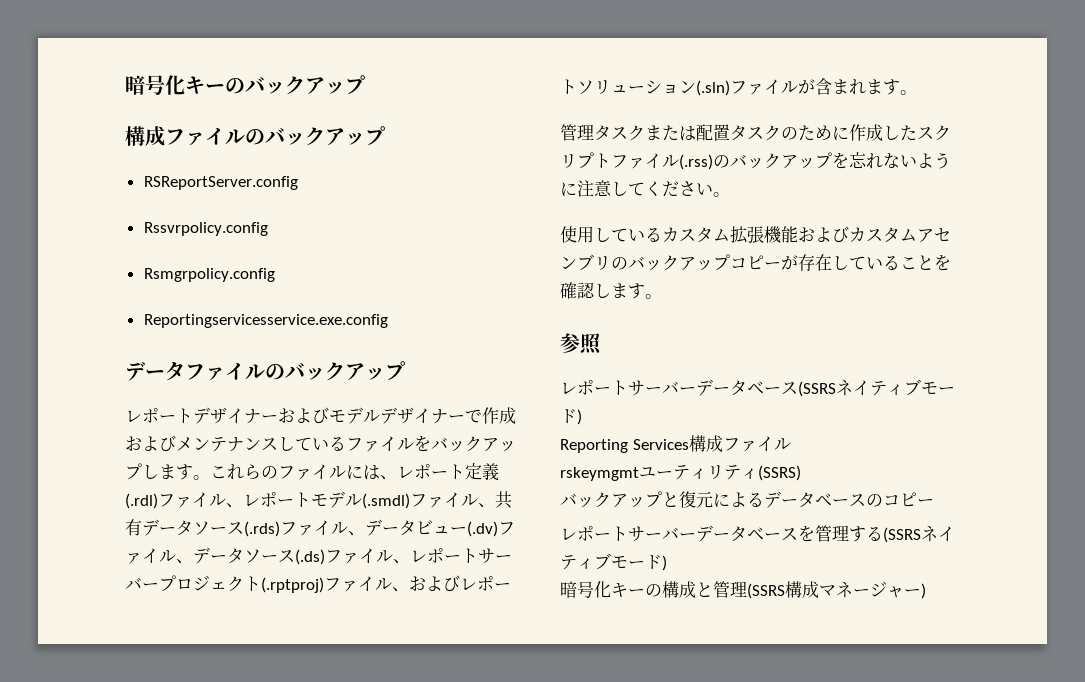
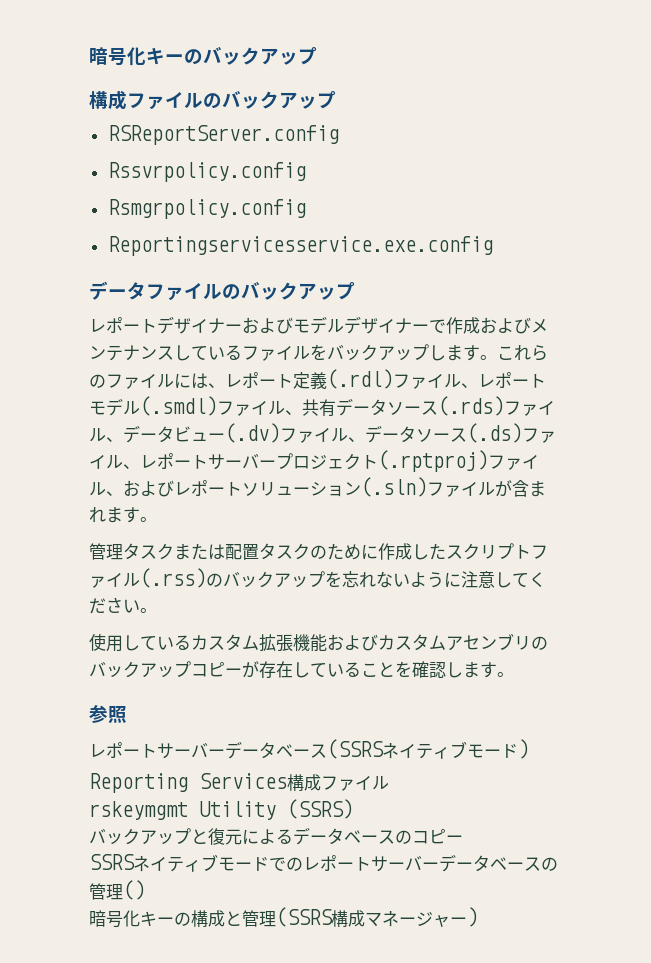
[639,465,758,480] ユーティリティ -> [199,801,276,820] Utility
[560,525,955,543] [560,553,667,571] レポートサーバーデータベースを管理する(SSRSネイティブモード) -> [89,854,558,872] [89,880,145,900] SSRSネイティブモードでのレポートサーバーデータベースの管理()

